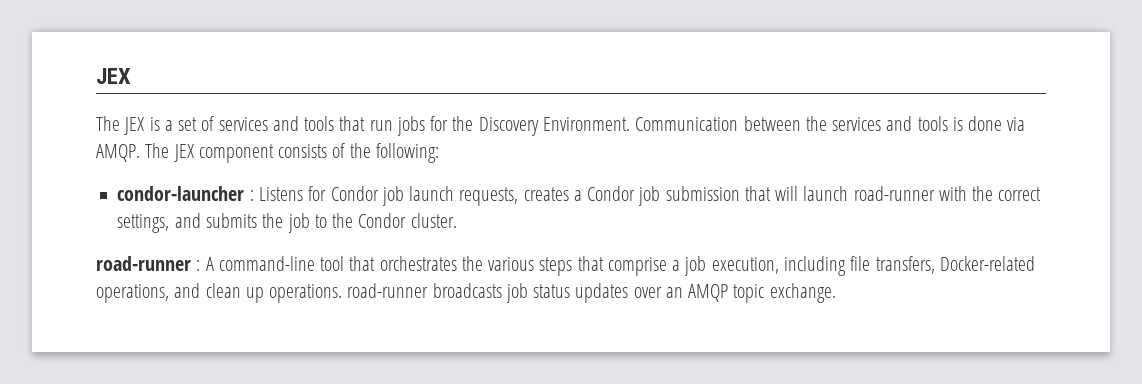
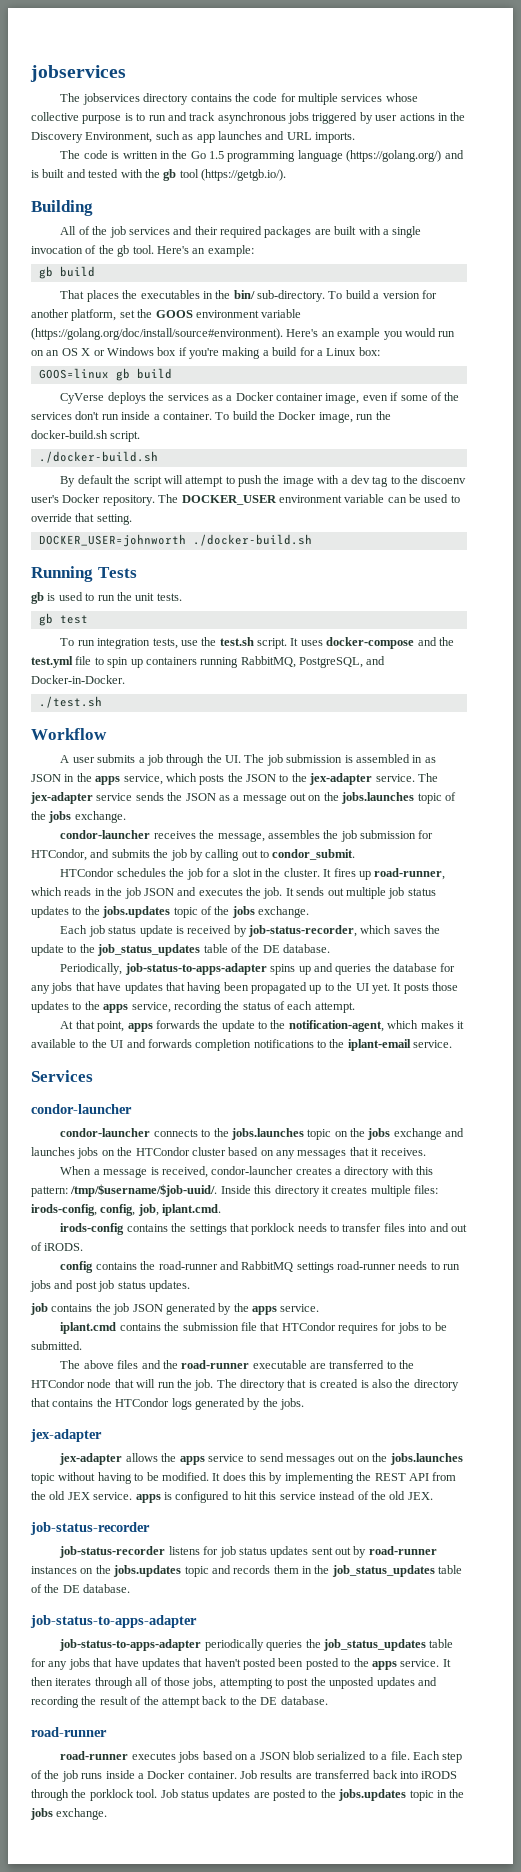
[96,68,131,84] [96,116,1026,136] [96,143,439,163] [117,186,1042,206] [117,213,457,233] [96,256,1035,276] [96,283,765,303] JEX // The JEX is a set of services and tools that run jobs for the Discovery Environment. Communication between the services and tools is done via AMQP. The JEX component consists of the following: // condor-launcher : Listens for Condor job launch requests, creates a Condor job submission that will launch road-runner with the correct settings, and submits the job to the Condor cluster. // road-runner : A command-line tool that orchestrates the various steps that comprise a job execution, including file transfers, Docker-related operations, and clean up operations. road-runner broadcasts job status updates over an AMQP topic -> [30,65,126,82] [60,93,418,105] [31,112,466,124] [31,131,355,143] [60,150,464,162] [31,169,286,181] [31,200,93,216] [60,226,422,238] [31,245,254,257] [38,266,95,279] [60,290,437,302] [31,309,302,321] [31,328,456,340] [31,347,380,359] [38,368,172,381] [60,392,460,404] [31,411,391,423] [31,430,141,442] [38,451,158,463] [60,475,467,487] [31,494,460,506] [31,513,132,525] [38,534,312,547] [31,566,137,582] [31,592,182,604] [38,613,88,626] [60,637,454,649] [31,656,386,668] [31,675,125,684] [38,696,102,708] [31,728,107,740] [60,754,436,766] [31,773,438,785] [30,792,456,804] [31,811,126,823] [60,830,434,842] [31,849,356,861] [60,868,446,880] [31,887,436,899] [31,906,309,918] [60,925,441,937] [31,944,330,956] [60,963,456,975] [31,982,458,994] [31,1001,355,1013] [60,1020,464,1032] [31,1039,453,1051] [31,1070,93,1082] [31,1104,132,1114] [60,1128,465,1140] [31,1147,426,1159] [60,1166,434,1178] [31,1184,438,1197] [31,1204,222,1216] [60,1223,467,1235] [31,1242,84,1251] [60,1261,461,1273] [30,1280,190,1292] [30,1303,320,1315] [60,1322,447,1334] [31,1341,82,1350] [60,1360,415,1369] [31,1379,459,1391] [31,1398,304,1410] [30,1429,102,1442] [59,1453,463,1465] [31,1472,457,1484] [31,1491,433,1503] [30,1522,150,1535] [59,1546,437,1558] [31,1565,463,1577] [31,1584,131,1593] [30,1615,197,1628] [59,1639,454,1651] [31,1658,451,1670] [31,1677,437,1689] [31,1696,328,1708] [31,1727,107,1737] [60,1751,463,1763] [31,1770,458,1782] [31,1789,465,1801] [30,1808,53,1820] jobservices // The jobservices directory contains the code for multiple services whose collective purpose is to run and track asynchronous jobs triggered by user actions in the Discovery Environment, such as app launches and URL imports. // The code is written in the Go 1.5 programming language (https://golang.org/) and is built and tested with the gb tool (https://getgb.io/). // Building // All of the job services and their required packages are built with a single invocation of the gb tool. Here's an example: // gb build // That places the executables in the bin/ sub-directory. To build a version for another platform, set the GOOS environment variable (https://golang.org/doc/install/source#environment). Here's an example you would run on an OS X or Windows box if you're making a build for a Linux box: // GOOS=linux gb build // CyVerse deploys the services as a Docker container image, even if some of the services don't run inside a container. To build the Docker image, run the docker-build.sh script. // ./docker-build.sh // By default the script will attempt to push the image with a dev tag to the discoenv user's Docker repository. The DOCKER_USER environment variable can be used to override that setting. // DOCKER_USER=johnworth ./docker-build.sh // Running Tests // gb is used to run the unit tests. // gb test // To run integration tests, use the test.sh script. It uses docker-compose and the test.yml file to spin up containers running RabbitMQ, PostgreSQL, and Docker-in-Docker. // ./test.sh // Workflow // A user submits a job through the UI. The job submission is assembled in as JSON in the apps service, which posts the JSON to the jex-adapter service. The jex-adapter service sends the JSON as a message out on the jobs.launches topic of the jobs exchange. // condor-launcher receives the message, assembles the job submission for HTCondor, and submits the job by calling out to condor_submit. // HTCondor schedules the job for a slot in the cluster. It fires up road-runner, which reads in the job JSON and executes the job. It sends out multiple job status updates to the jobs.updates topic of the jobs exchange. // Each job status update is received by job-status-recorder, which saves the update to the job_status_updates table of the DE database. // Periodically, job-status-to-apps-adapter spins up and queries the database for any jobs that have updates that having been propagated up to the UI yet. It posts those updates to the apps service, recording the status of each attempt. // At that point, apps forwards the update to the notification-agent, which makes it available to the UI and forwards completion notifications to the iplant-email service. // Services // condor-launcher // condor-launcher connects to the jobs.launches topic on the jobs exchange and launches jobs on the HTCondor cluster based on any messages that it receives. // When a message is received, condor-launcher creates a directory with this pattern: /tmp/$username/$job-uuid/. Inside this directory it creates multiple files: irods-config, config, job, iplant.cmd. // irods-config contains the settings that porklock needs to transfer files into and out of iRODS. // config contains the road-runner and RabbitMQ settings road-runner needs to run jobs and post job status updates. // job contains the job JSON generated by the apps service. // iplant.cmd contains the submission file that HTCondor requires for jobs to be submitted. // The above files and the road-runner executable are transferred to the HTCondor node that will run the job. The directory that is created is also the directory that contains the HTCondor logs generated by the jobs. // jex-adapter // jex-adapter allows the apps service to send messages out on the jobs.launches topic without having to be modified. It does this by implementing the REST API from the old JEX service. apps is configured to hit this service instead of the old JEX. // job-status-recorder // job-status-recorder listens for job status updates sent out by road-runner instances on the jobs.updates topic and records them in the job_status_updates table of the DE database. // job-status-to-apps-adapter // job-status-to-apps-adapter periodically queries the job_status_updates table for any jobs that have updates that haven't posted been posted to the apps service. It then iterates through all of those jobs, attempting to post the unposted updates and recording the result of the attempt back to the DE database. // road-runner // road-runner executes jobs based on a JSON blob serialized to a file. Each step of the job runs inside a Docker container. Job results are transferred back into iRODS through the porklock tool. Job status updates are posted to the jobs.updates topic in the jobs

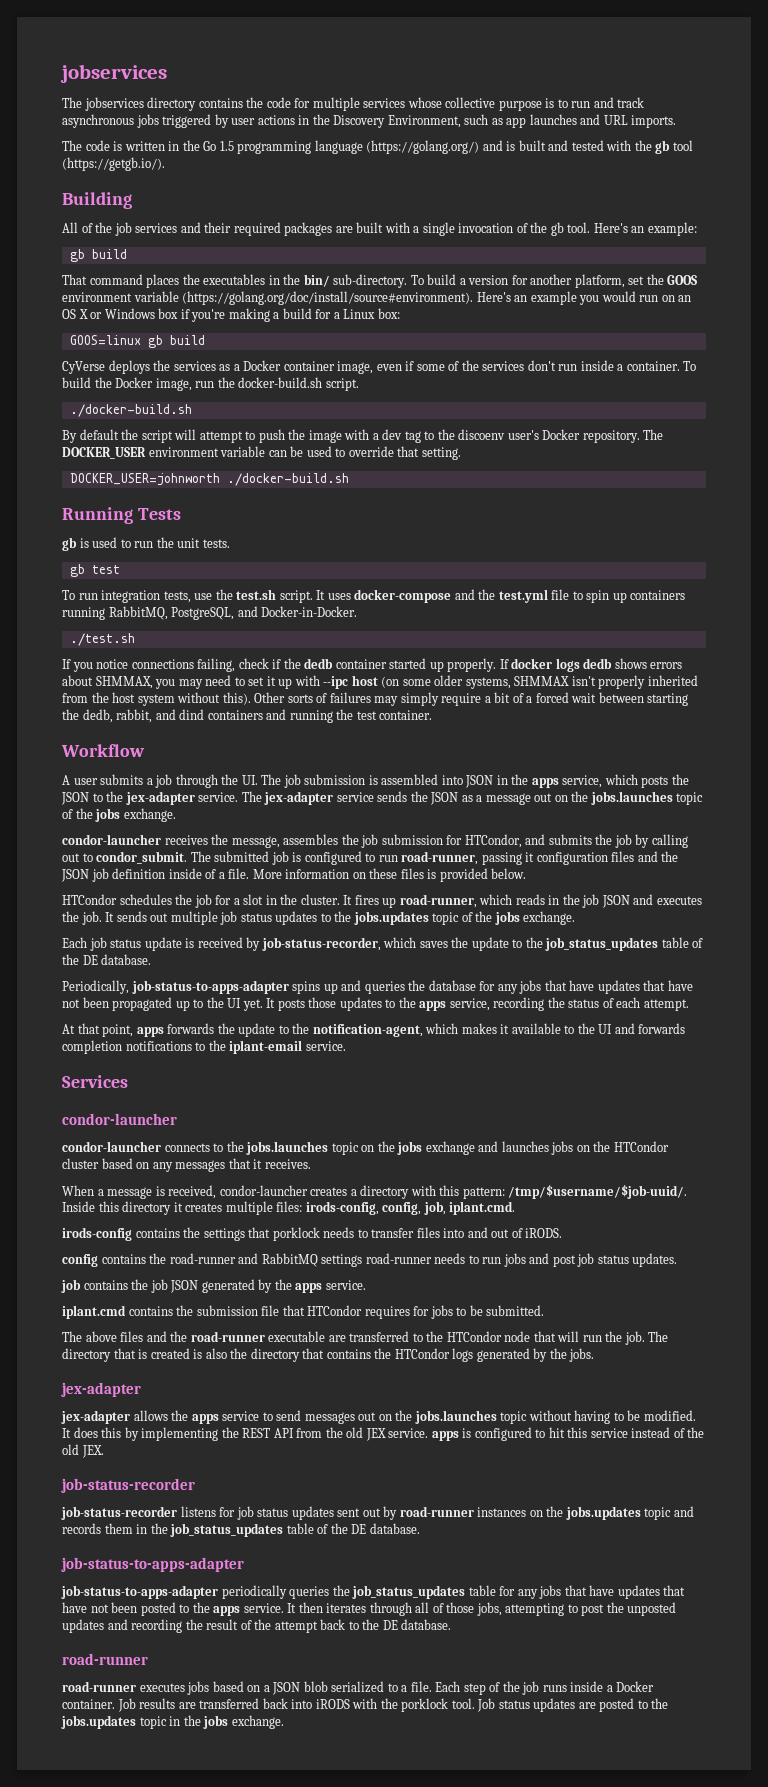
(85, 294) none -> [89,274,143,285] command
(102, 702) none -> [62,658,683,672] [62,675,698,689] [62,692,689,706] [62,709,433,723] // If you notice connections failing, check if the dedb container started up properly. If docker logs dedb shows errors about SHMMAX, you may need to set it up with --ipc host (on some older systems, SHMMAX isn't properly inherited from the host system without this). Other sorts of failures may simply require a bit of a forced wait between starting the dedb, rabbit, and dind containers and running the test container.
[412,755,436,763] in as -> [441,775,463,785] into
(356, 854) none -> [190,851,679,865] [61,868,527,882] The submitted job is configured to run road-runner, passing it configuration files and the JSON job definition inside of a file. More information on these files is provided below.
[187,982,222,994] having -> [667,980,693,991] [62,999,80,1008] have not
[204,1658,276,1670] haven't posted -> [62,1602,109,1613] have not
[31,1789,69,1801] through -> [352,1698,378,1709] with

